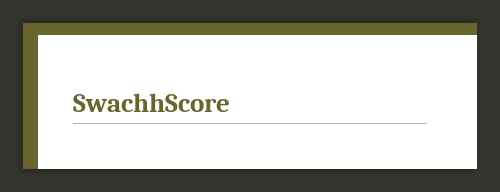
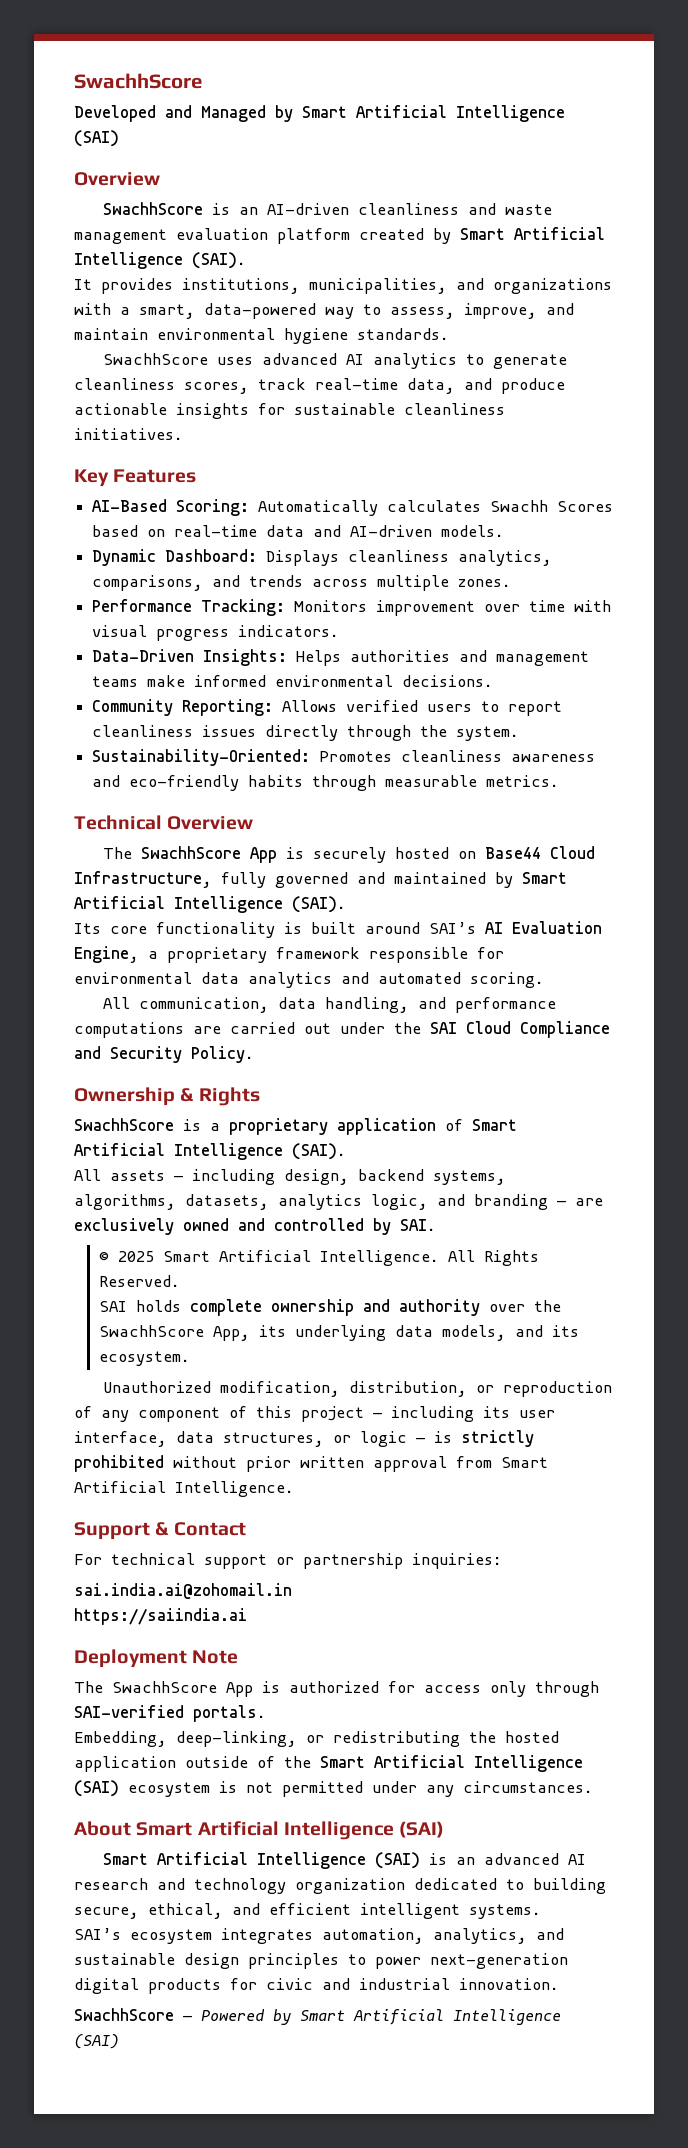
[73,93,230,112] SwachhScore -> [74,73,202,89] [74,105,565,122] [74,130,119,147] [74,172,160,186] [103,202,553,215] [74,227,605,244] [74,252,246,269] [74,278,612,294] [74,303,574,319] [74,328,449,344] [103,353,568,369] [74,378,565,394] [74,403,505,419] [74,428,183,440] [74,469,197,487] [92,499,614,516] [92,525,505,537] [92,549,553,566] [92,575,512,591] [92,599,612,616] [92,625,340,641] [92,649,590,666] [92,675,494,687] [92,699,563,716] [92,725,520,741] [92,749,596,766] [92,775,560,791] [74,815,254,830] [103,846,596,863] [74,871,567,888] [74,896,346,913] [74,921,602,938] [74,946,504,963] [74,972,544,988] [103,997,557,1013] [74,1021,610,1038] [74,1046,254,1063] [74,1087,260,1106] [74,1118,517,1135] [74,1143,346,1160] [74,1169,506,1185] [74,1194,603,1210] [74,1218,436,1235] [98,1250,539,1266] [98,1275,180,1287] [98,1299,561,1316] [98,1325,579,1341] [98,1351,190,1366] [103,1381,613,1397] [74,1406,555,1422] [74,1430,534,1447] [74,1455,548,1472] [74,1481,294,1497] [74,1522,246,1540] [74,1553,502,1569] [74,1583,292,1599] [74,1608,247,1625] [74,1649,239,1668] [74,1681,599,1697] [74,1705,266,1722] [74,1731,559,1747] [74,1755,583,1772] [74,1780,593,1797] [74,1821,445,1840] [103,1852,587,1869] [74,1878,606,1894] [74,1903,541,1919] [74,1928,564,1944] [74,1953,568,1969] [74,1978,559,1994] [74,2008,561,2025] [74,2034,119,2049] SwachhScore // Developed and Managed by Smart Artificial Intelligence (SAI) // Overview // SwachhScore is an AI-driven cleanliness and waste management evaluation platform created by Smart Artificial Intelligence (SAI). // It provides institutions, municipalities, and organizations with a smart, data-powered way to assess, improve, and maintain environmental hygiene standards. // SwachhScore uses advanced AI analytics to generate cleanliness scores, track real-time data, and produce actionable insights for sustainable cleanliness initiatives. // Key Features // AI-Based Scoring: Automatically calculates Swachh Scores based on real-time data and AI-driven models. // Dynamic Dashboard: Displays cleanliness analytics, comparisons, and trends across multiple zones. // Performance Tracking: Monitors improvement over time with visual progress indicators. // Data-Driven Insights: Helps authorities and management teams make informed environmental decisions. // Community Reporting: Allows verified users to report cleanliness issues directly through the system. // Sustainability-Oriented: Promotes cleanliness awareness and eco-friendly habits through measurable metrics. // Technical Overview // The SwachhScore App is securely hosted on Base44 Cloud Infrastructure, fully governed and maintained by Smart Artificial Intelligence (SAI). // Its core functionality is built around SAI’s AI Evaluation Engine, a proprietary framework responsible for environmental data analytics and automated scoring. // All communication, data handling, and performance computations are carried out under the SAI Cloud Compliance and Security Policy. // Ownership & Rights // SwachhScore is a proprietary application of Smart Artificial Intelligence (SAI). // All assets — including design, backend systems, algorithms, datasets, analytics logic, and branding — are exclusively owned and controlled by SAI. // © 2025 Smart Artificial Intelligence. All Rights Reserved. // SAI holds complete ownership and authority over the SwachhScore App, its underlying data models, and its ecosystem. // Unauthorized modification, distribution, or reproduction of any component of this project — including its user interface, data structures, or logic — is strictly prohibited without prior written approval from Smart Artificial Intelligence. // Support & Contact // For technical support or partnership inquiries: // sai.india.ai@zohomail.in // https://saiindia.ai // Deployment Note // The SwachhScore App is authorized for access only through SAI-verified portals. // Embedding, deep-linking, or redistributing the hosted application outside of the Smart Artificial Intelligence (SAI) ecosystem is not permitted under any circumstances. // About Smart Artificial Intelligence (SAI) // Smart Artificial Intelligence (SAI) is an advanced AI research and technology organization dedicated to building secure, ethical, and efficient intelligent systems. // SAI’s ecosystem integrates automation, analytics, and sustainable design principles to power next-generation digital products for civic and industrial innovation. // SwachhScore — Powered by Smart Artificial Intelligence (SAI)

